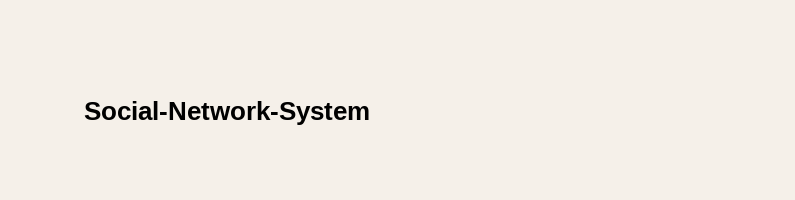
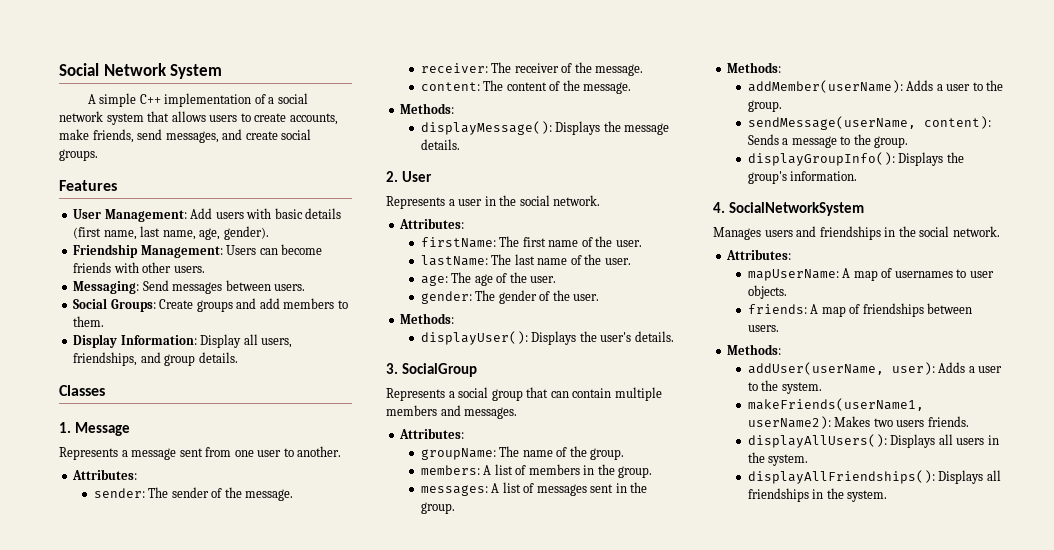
[84,101,370,125] Social-Network-System -> [59,63,223,79] [87,93,308,107] [59,111,338,125] [59,129,312,143] [59,149,98,161] [59,180,117,191] [73,208,342,222] [73,226,269,240] [73,244,323,258] [73,262,205,273] [73,280,306,294] [73,298,348,312] [73,316,105,327] [73,334,293,348] [73,352,238,366] [59,385,105,396] [59,422,130,436] [59,446,342,460] [72,469,138,480] [93,487,294,501] [420,62,644,76] [420,80,632,94] [400,103,455,114] [420,121,670,135] [420,139,460,150] [386,171,432,182] [386,195,601,209] [399,218,465,229] [420,236,642,248] [420,254,631,266] [420,272,557,286] [420,290,600,304] [400,313,455,324] [420,331,674,345] [386,363,477,377] [386,387,662,401] [386,405,518,419] [399,428,465,439] [420,446,625,460] [420,464,653,478] [420,482,648,496] [420,502,455,514] [727,62,782,73] [747,80,1004,93] [747,100,782,112] [747,116,991,130] [747,134,909,148] [747,152,964,166] [747,171,858,184] [713,202,864,216] [713,226,1000,240] [726,249,792,260] [747,268,994,281] [747,285,787,299] [747,303,973,317] [747,325,779,332] [727,344,782,355] [747,362,1003,375] [747,380,822,394] [747,398,924,411] [747,416,969,429] [747,434,999,448] [747,452,809,466] [747,470,1001,484] [747,488,888,502] Social Network System // A simple C++ implementation of a social network system that allows users to create accounts, make friends, send messages, and create social groups. // Features // User Management: Add users with basic details (first name, last name, age, gender). // Friendship Management: Users can become friends with other users. // Messaging: Send messages between users. // Social Groups: Create groups and add members to them. // Display Information: Display all users, friendships, and group details. // Classes // 1. Message // Represents a message sent from one user to another. // Attributes: // sender: The sender of the message. // receiver: The receiver of the message. // content: The content of the message. // Methods: // displayMessage(): Displays the message details. // 2. User // Represents a user in the social network. // Attributes: // firstName: The first name of the user. // lastName: The last name of the user. // age: The age of the user. // gender: The gender of the user. // Methods: // displayUser(): Displays the user's details. // 3. SocialGroup // Represents a social group that can contain multiple members and messages. // Attributes: // groupName: The name of the group. // members: A list of members in the group. // messages: A list of messages sent in the group. // Methods: // addMember(userName): Adds a user to the group. // sendMessage(userName, content): Sends a message to the group. // displayGroupInfo(): Displays the group's information. // 4. SocialNetworkSystem // Manages users and friendships in the social network. // Attributes: // mapUserName: A map of usernames to user objects. // friends: A map of friendships between users. // Methods: // addUser(userName, user): Adds a user to the system. // makeFriends(userName1, userName2): Makes two users friends. // displayAllUsers(): Displays all users in the system. // displayAllFriendships(): Displays all friendships in the system.

